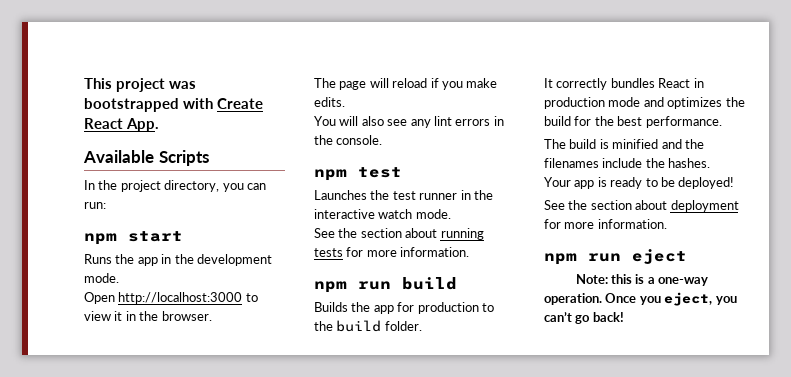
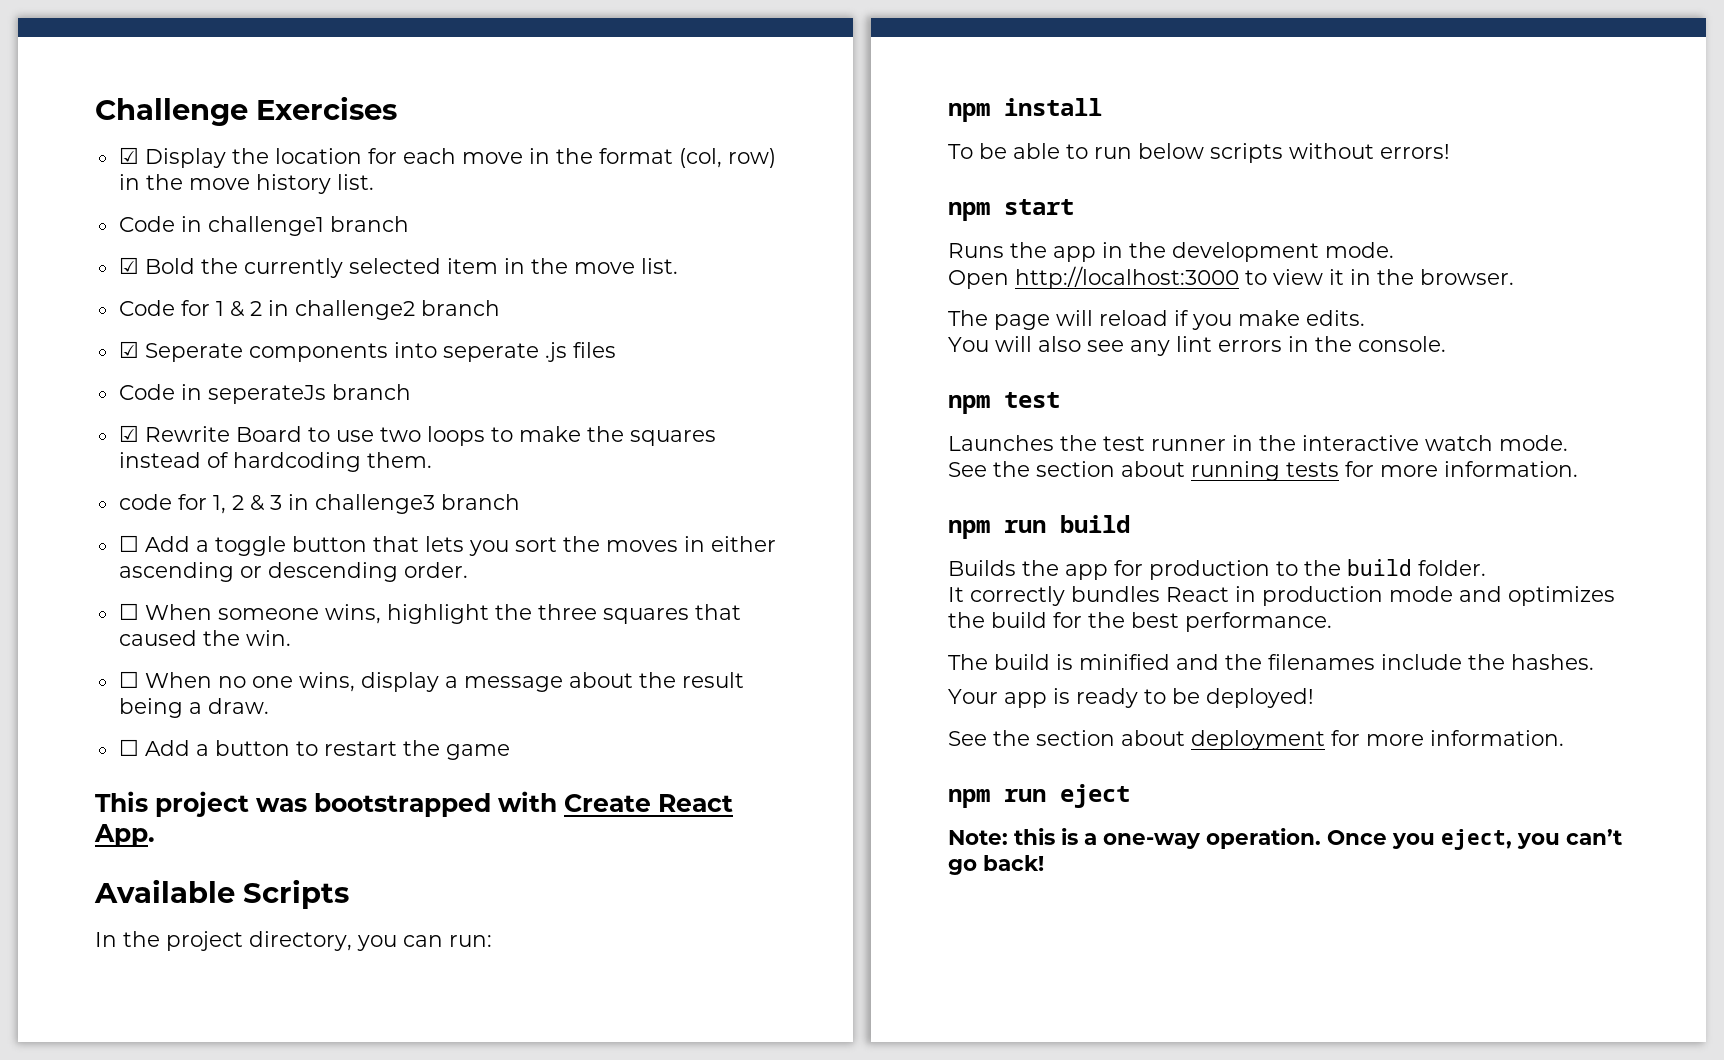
(84, 83) none -> [95,96,397,126] [118,147,776,168] [118,174,374,194] [118,216,409,236] [118,257,678,278] [118,300,500,320] [118,341,616,362] [118,384,411,404] [118,425,716,446] [118,452,432,472] [118,494,520,514] [118,535,776,556] [118,562,468,582] [118,603,741,624] [118,630,291,646] [118,671,744,692] [118,698,269,718] [118,739,510,760] Challenge Exercises // ☑ Display the location for each move in the format (col, row) in the move history list. // Code in challenge1 branch // ☑ Bold the currently selected item in the move list. // Code for 1 & 2 in challenge2 branch // ☑ Seperate components into seperate .js files // Code in seperateJs branch // ☑ Rewrite Board to use two loops to make the squares instead of hardcoding them. // code for 1, 2 & 3 in challenge3 branch // ☐ Add a toggle button that lets you sort the moves in either ascending or descending order. // ☐ When someone wins, highlight the three squares that caused the win. // ☐ When no one wins, display a message about the result being a draw. // ☐ Add a button to restart the game //
(106, 205) none -> [948,98,1102,122] [948,143,1450,163] // npm install // To be able to run below scripts without errors!

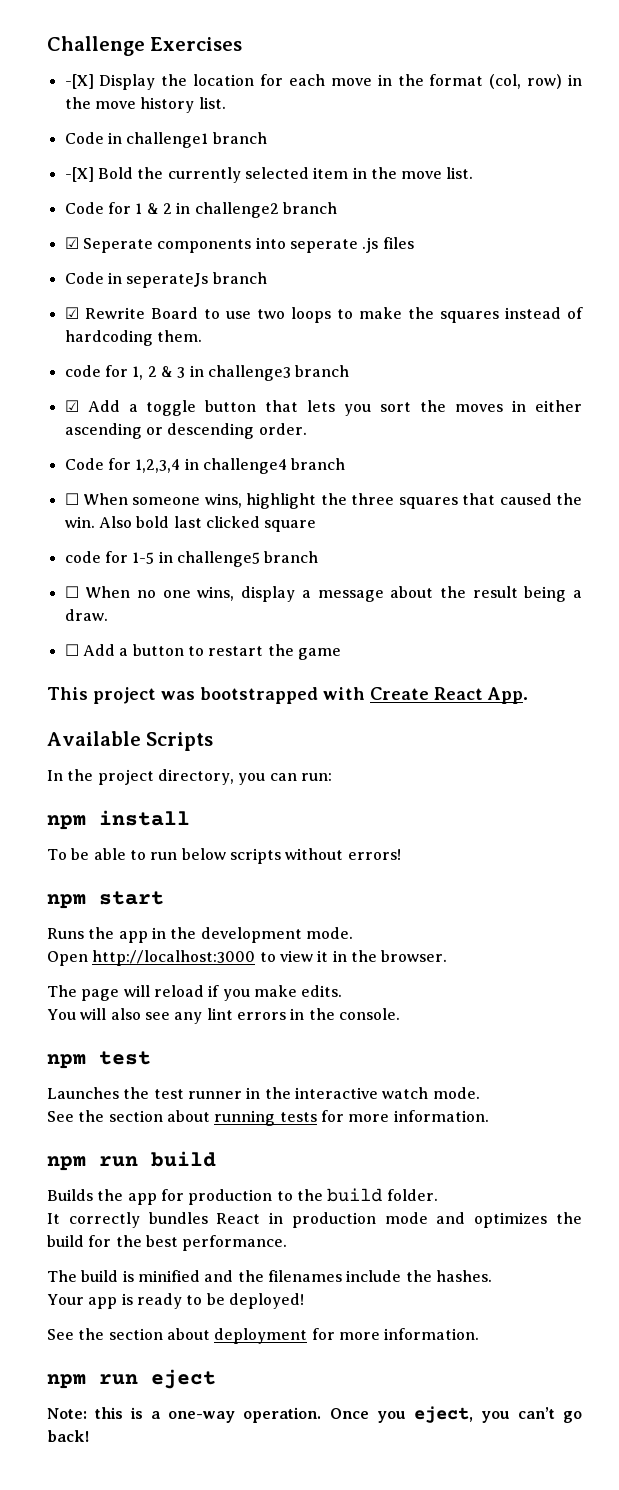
[118,147,139,164] ☑ -> [64,74,94,89] -[X]
[118,257,139,274] ☑ -> [64,167,94,182] -[X]
[118,535,139,552] ☐ -> [64,400,79,412] ☑
(468, 570) none -> [64,458,346,474] // Code for 1,2,3,4 in challenge4 branch
(291, 638) none -> [98,516,317,532] [64,551,319,567] Also bold last clicked square // code for 1-5 in challenge5 branch

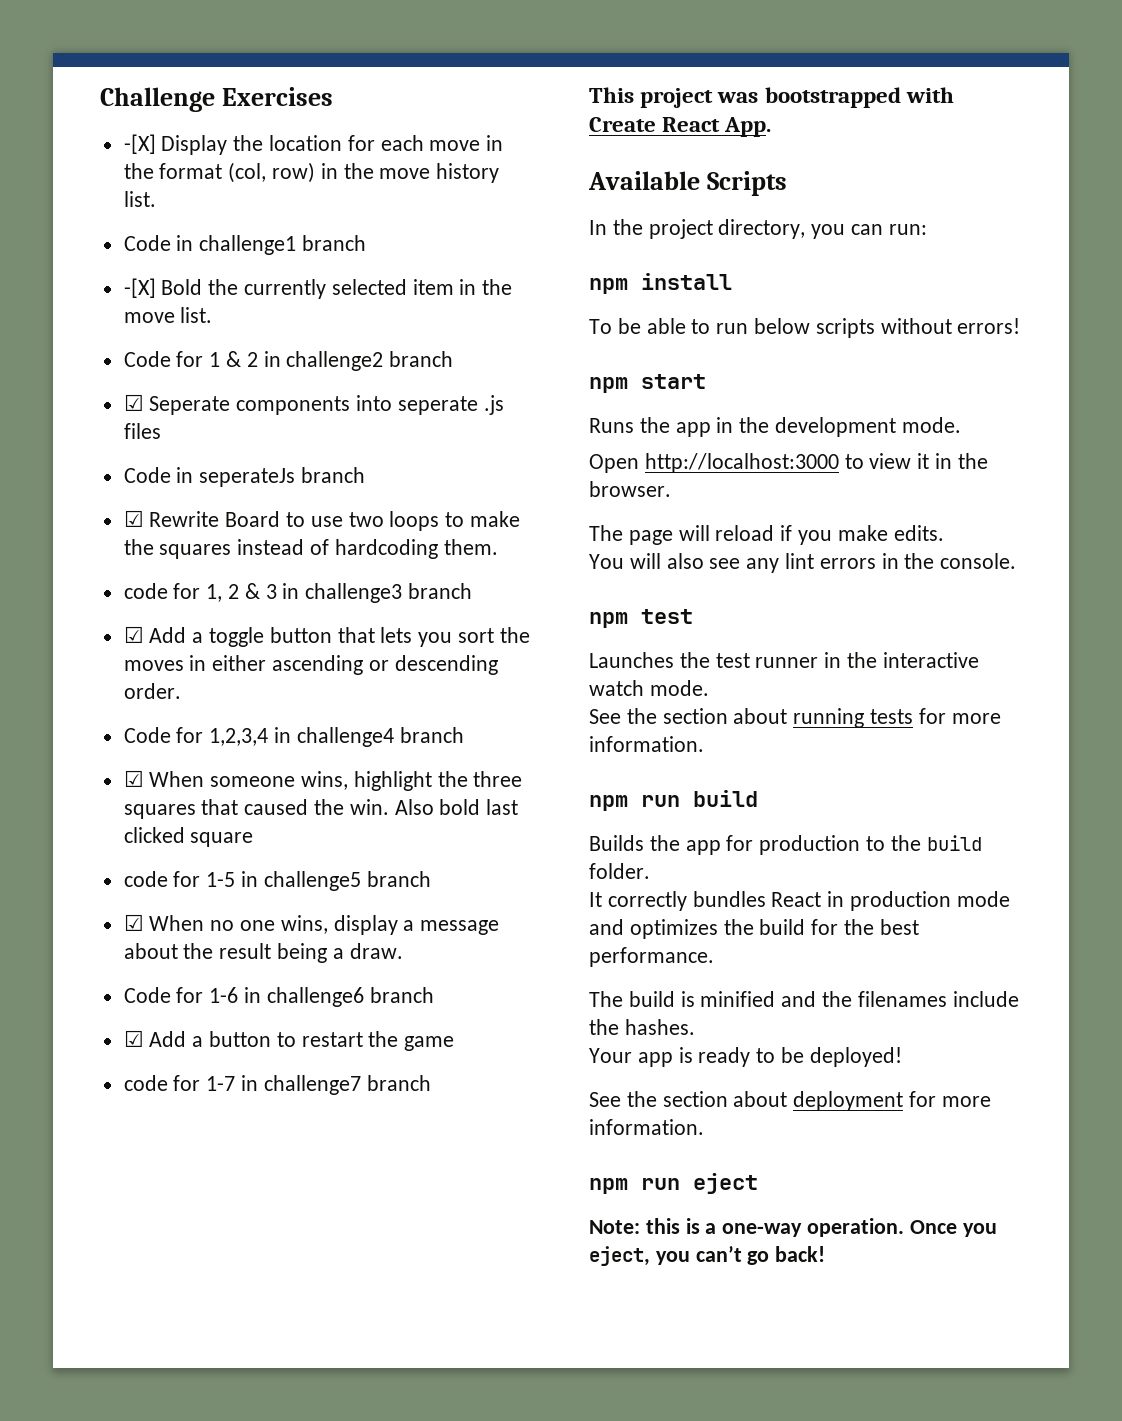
[64,493,79,505] ☐ -> [123,770,144,787] ☑
[64,586,79,598] ☐ -> [123,914,144,931] ☑
[64,644,79,656] ☐ -> [123,987,434,1007] [123,1030,144,1047] Code for 1-6 in challenge6 branch // ☑
(341, 654) none -> [123,1075,431,1095] // code for 1-7 in challenge7 branch

